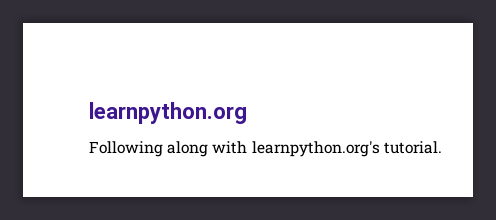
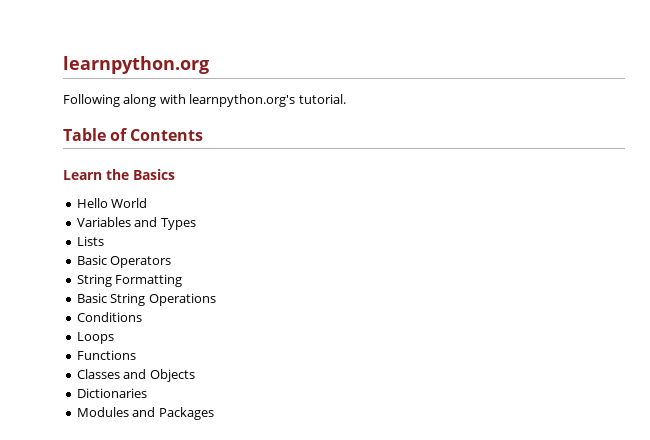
(442, 147) none -> [63,128,204,141] [63,169,175,180] [76,198,148,208] [76,217,196,230] [76,236,104,246] [76,255,172,268] [76,274,183,287] [76,293,216,306] [76,312,142,322] [76,332,114,344] [76,350,136,360] [76,369,195,382] [76,388,147,398] [76,407,214,420] // Table of Contents // Learn the Basics // Hello World // Variables and Types // Lists // Basic Operators // String Formatting // Basic String Operations // Conditions // Loops // Functions // Classes and Objects // Dictionaries // Modules and Packages

